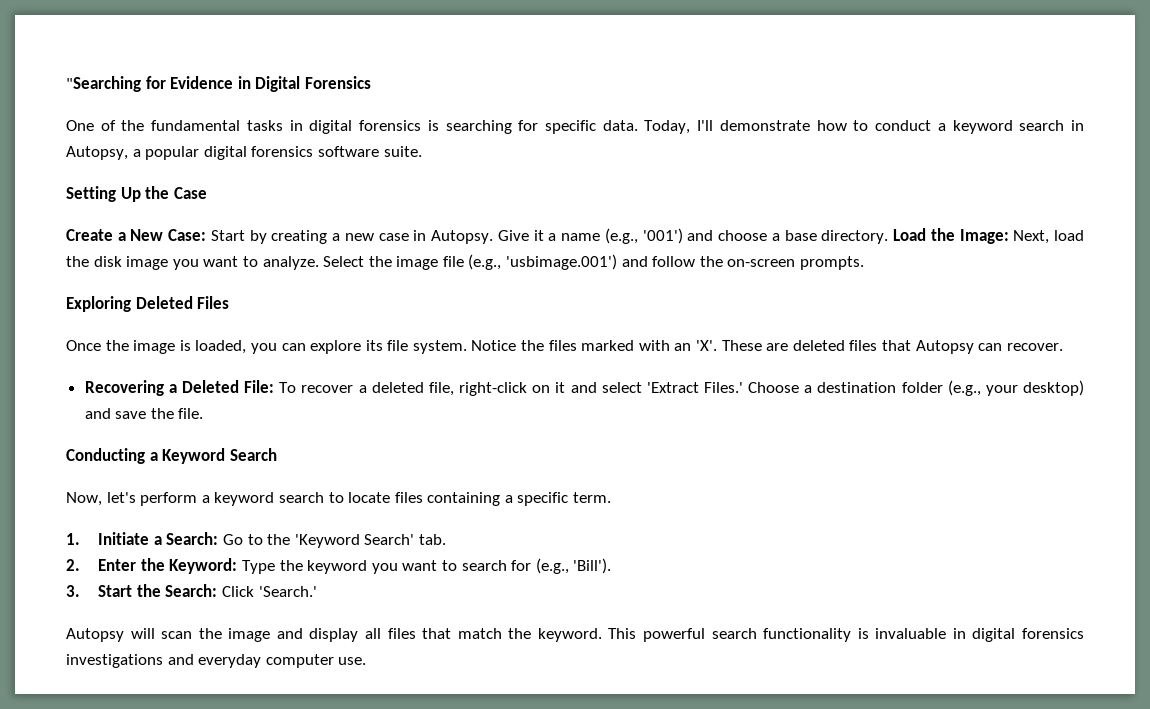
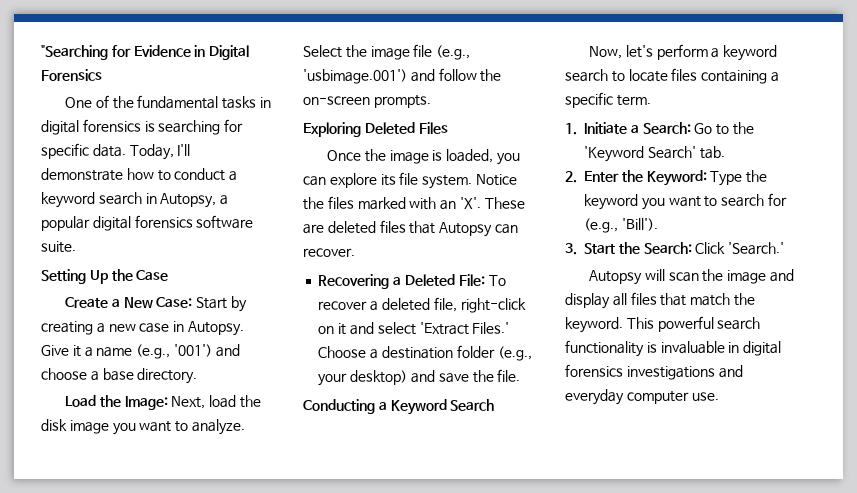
(889, 237) none -> (198, 376) //

